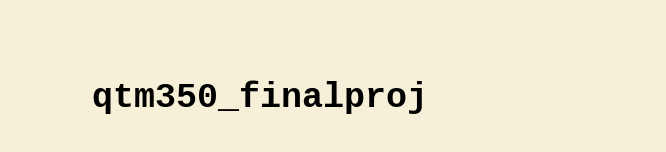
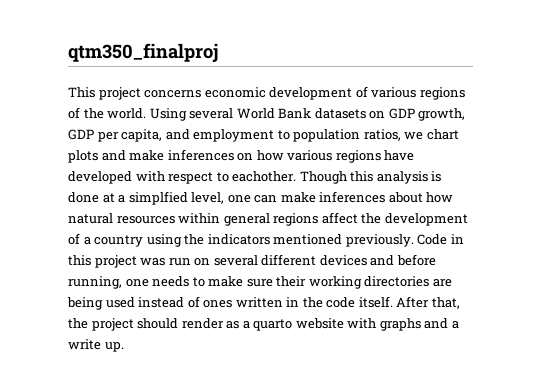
(428, 97) none -> [68,86,465,100] [68,107,466,121] [68,129,459,142] [68,149,415,163] [68,171,442,184] [68,191,454,205] [68,212,468,226] [68,233,464,247] [68,254,436,268] [68,276,452,289] [67,296,460,310] [68,318,459,331] [68,339,124,352] // This project concerns economic development of various regions of the world. Using several World Bank datasets on GDP growth, GDP per capita, and employment to population ratios, we chart plots and make inferences on how various regions have developed with respect to eachother. Though this analysis is done at a simplfied level, one can make inferences about how natural resources within general regions affect the development of a country using the indicators mentioned previously. Code in this project was run on several different devices and before running, one needs to make sure their working directories are being used instead of ones written in the code itself. After that, the project should render as a quarto website with graphs and a write up.

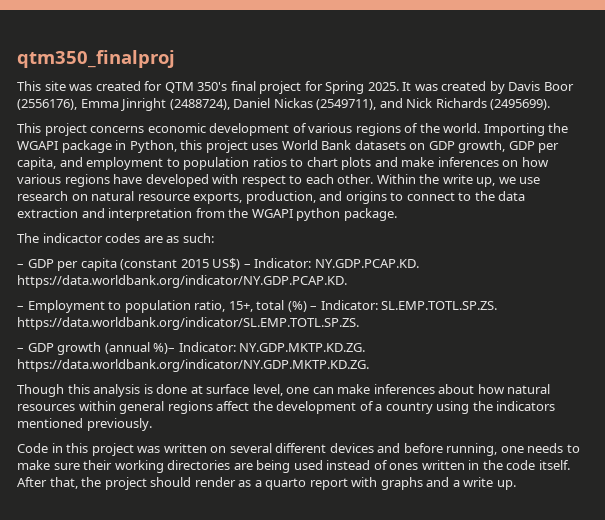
(218, 52) none -> [17,81,574,94] [17,98,551,111] // This site was created for QTM 350's final project for Spring 2025. It was created by Davis Boor (2556176), Emma Jinright (2488724), Daniel Nickas (2549711), and Nick Richards (2495699).
[149,108,234,121] Using several -> [483,123,569,136] [17,140,279,153] Importing the WGAPI package in Python, this project uses
[363,129,424,141] ratios, we -> [252,157,304,167] ratios to
[232,171,297,182] eachother. -> [305,174,541,187] [17,191,526,204] [17,208,397,221] [17,233,214,243] [17,258,419,271] [17,275,347,288] [17,300,498,313] [17,317,359,330] [17,342,366,355] [17,359,369,372] each other. Within the write up, we use research on natural resource exports, production, and origins to connect to the data extraction and interpretation from the WGAPI python package. // The indicactor codes are as such: // – GDP per capita (constant 2015 US$) – Indicator: NY.GDP.PCAP.KD. https://data.worldbank.org/indicator/NY.GDP.PCAP.KD. // – Employment to population ratio, 15+, total (%) – Indicator: SL.EMP.TOTL.SP.ZS. https://data.worldbank.org/indicator/SL.EMP.TOTL.SP.ZS. // – GDP growth (annual %)– Indicator: NY.GDP.MKTP.KD.ZG. https://data.worldbank.org/indicator/NY.GDP.MKTP.KD.ZG. //
[118,191,188,205] a simplfied -> [206,384,250,394] surface
(414, 240) none -> (152, 424) //
[168,258,191,266] run -> [163,443,207,453] written
[295,318,344,329] website -> [309,478,348,490] report

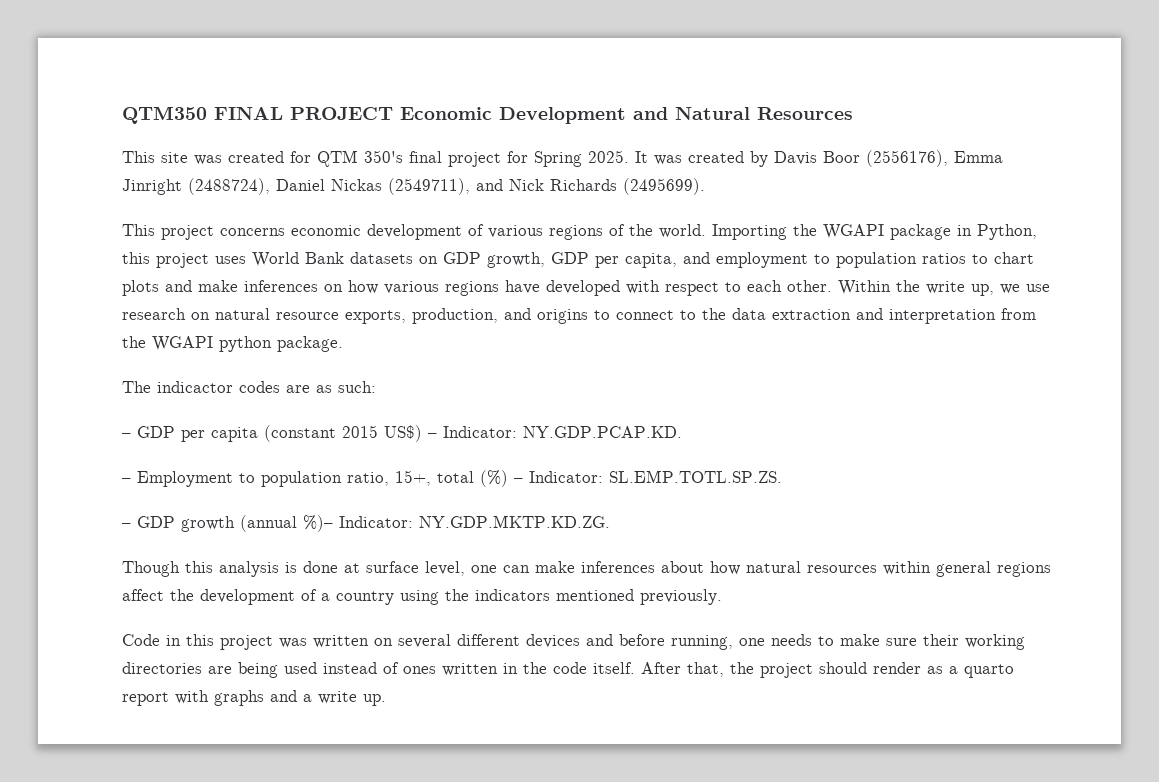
[17,50,175,68] qtm350_finalproj -> [122,106,853,124] QTM350 FINAL PROJECT Economic Development and Natural Resources
[17,275,347,288] https://data.worldbank.org/indicator/NY.GDP.PCAP.KD. -> (682, 432) none
[17,317,359,330] https://data.worldbank.org/indicator/SL.EMP.TOTL.SP.ZS. -> (782, 476) none
[17,359,369,372] https://data.worldbank.org/indicator/NY.GDP.MKTP.KD.ZG. -> (610, 521) none

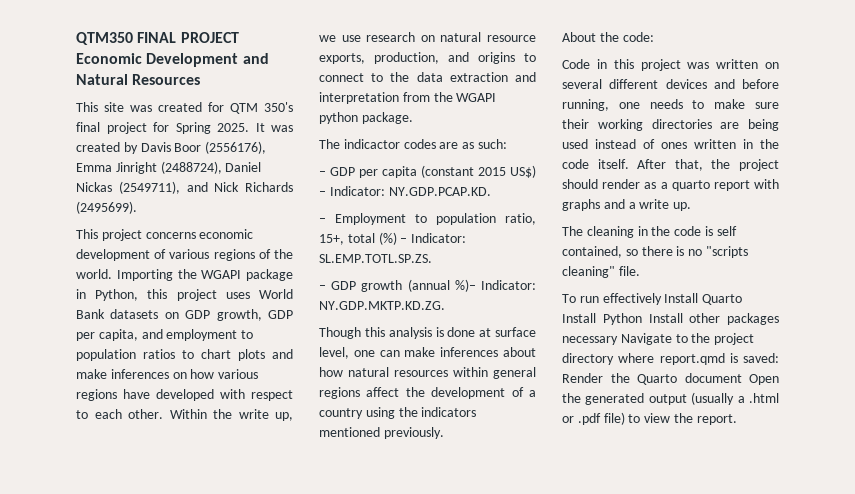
(722, 597) none -> [562,32,654,42] // About the code:
(386, 700) none -> [562,226,737,238] [562,246,748,258] [562,266,640,278] [562,293,743,305] [562,313,779,325] [562,333,755,345] [562,353,779,365] [562,373,779,385] [562,392,779,405] [562,412,737,425] // The cleaning in the code is self contained, so there is no "scripts cleaning" file. // To run effectively Install Quarto Install Python Install other packages necessary Navigate to the project directory where report.qmd is saved: Render the Quarto document Open the generated output (usually a .html or .pdf file) to view the report.

